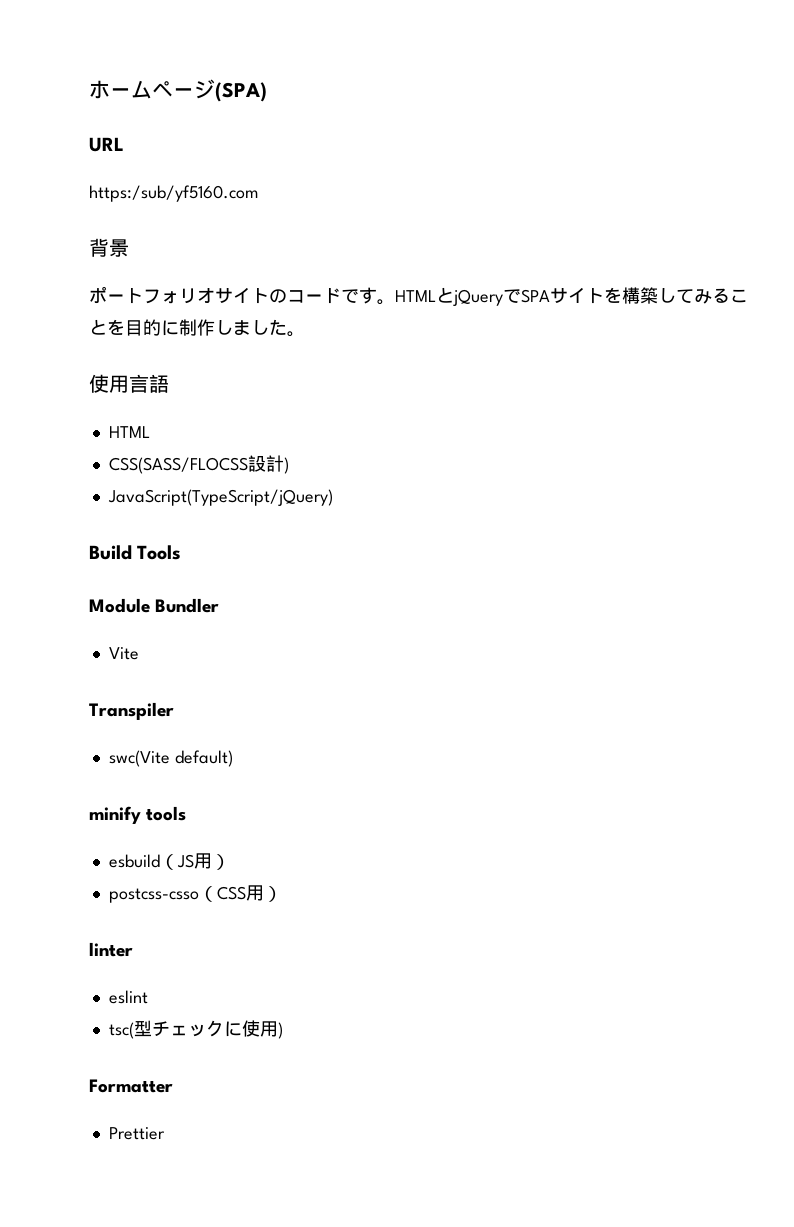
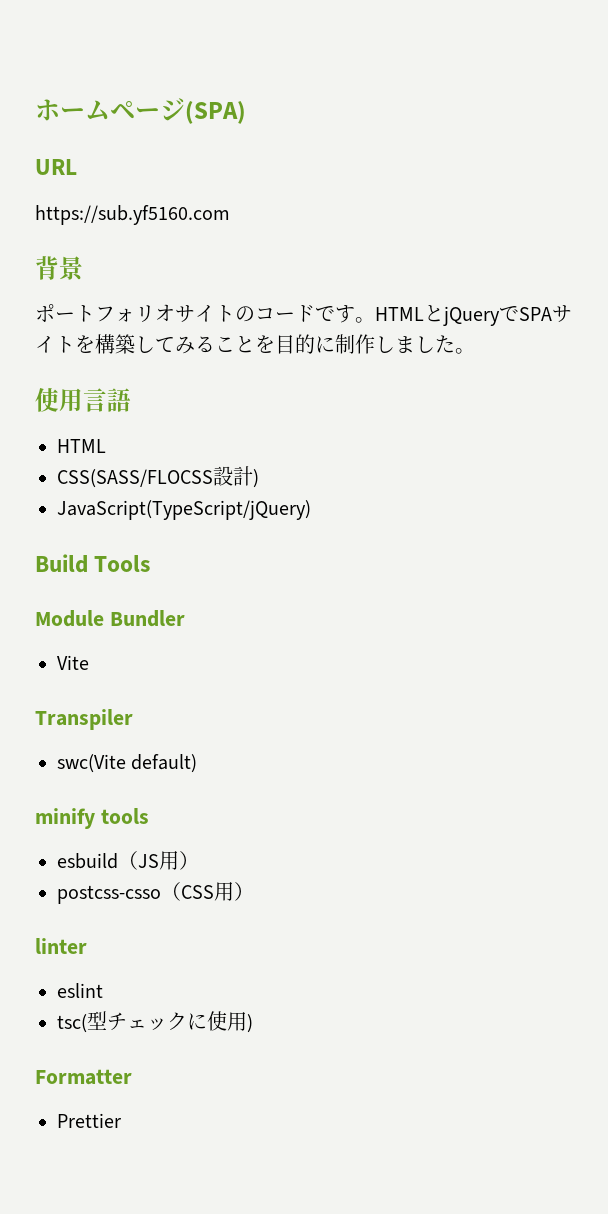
[89,185,259,202] https:/sub/yf5160.com -> [35,205,230,225] https://sub.yf5160.com

